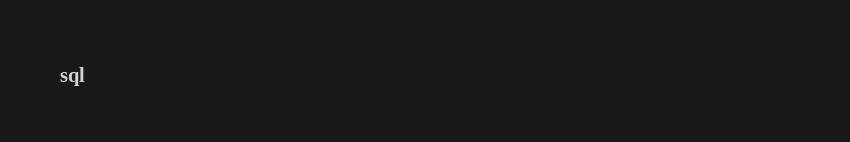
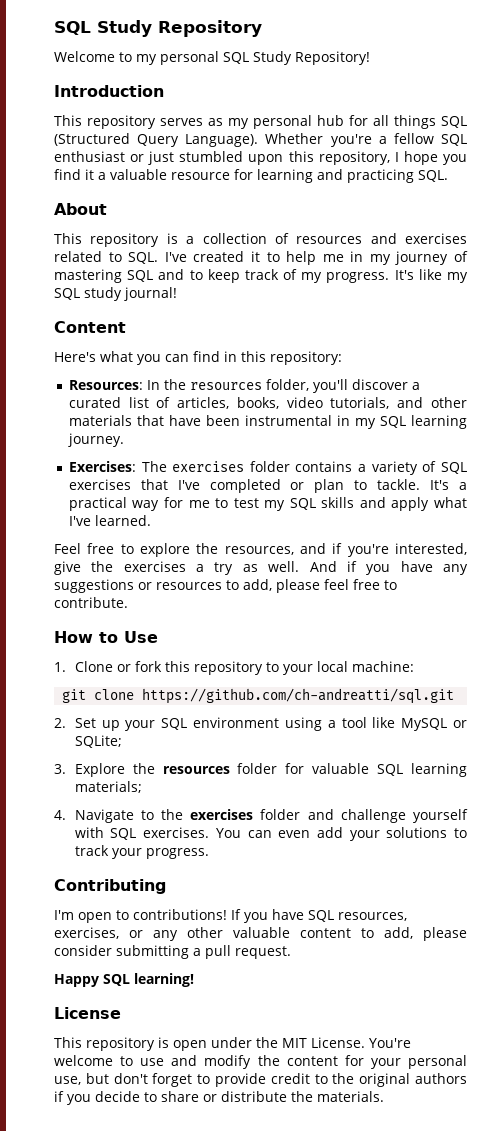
[60,67,85,86] sql -> [54,20,262,37] [54,51,370,65] [54,85,164,97] [54,115,467,129] [54,133,468,147] [54,151,467,165] [54,169,448,183] [54,203,107,215] [54,233,467,247] [54,251,468,265] [54,269,469,283] [54,287,177,301] [54,321,126,333] [54,351,342,365] [68,379,420,393] [68,397,468,409] [68,415,468,429] [67,433,124,447] [68,461,468,475] [68,479,468,493] [68,497,467,511] [68,515,151,526] [54,543,467,557] [54,561,469,575] [54,579,397,593] [54,597,128,608] [54,631,158,643] [54,661,414,675] [62,688,455,704] [54,717,468,731] [74,735,122,748] [54,763,467,777] [74,781,142,793] [54,809,468,823] [74,827,468,841] [74,845,209,859] [54,879,166,894] [54,909,407,923] [54,927,467,941] [54,945,291,959] [54,973,194,987] [54,1007,121,1019] [54,1037,411,1051] [54,1055,467,1069] [54,1073,468,1087] [54,1091,384,1105] SQL Study Repository // Welcome to my personal SQL Study Repository! // Introduction // This repository serves as my personal hub for all things SQL (Structured Query Language). Whether you're a fellow SQL enthusiast or just stumbled upon this repository, I hope you find it a valuable resource for learning and practicing SQL. // About // This repository is a collection of resources and exercises related to SQL. I've created it to help me in my journey of mastering SQL and to keep track of my progress. It's like my SQL study journal! // Content // Here's what you can find in this repository: // Resources: In the resources folder, you'll discover a curated list of articles, books, video tutorials, and other materials that have been instrumental in my SQL learning journey. // Exercises: The exercises folder contains a variety of SQL exercises that I've completed or plan to tackle. It's a practical way for me to test my SQL skills and apply what I've learned. // Feel free to explore the resources, and if you're interested, give the exercises a try as well. And if you have any suggestions or resources to add, please feel free to contribute. // How to Use // 1. Clone or fork this repository to your local machine: // git clone https://github.com/ch-andreatti/sql.git // 2. Set up your SQL environment using a tool like MySQL or SQLite; // 3. Explore the resources folder for valuable SQL learning materials; // 4. Navigate to the exercises folder and challenge yourself with SQL exercises. You can even add your solutions to track your progress. // Contributing // I'm open to contributions! If you have SQL resources, exercises, or any other valuable content to add, please consider submitting a pull request. // Happy SQL learning! // License // This repository is open under the MIT License. You're welcome to use and modify the content for your personal use, but don't forget to provide credit to the original authors if you decide to share or distribute the materials.

